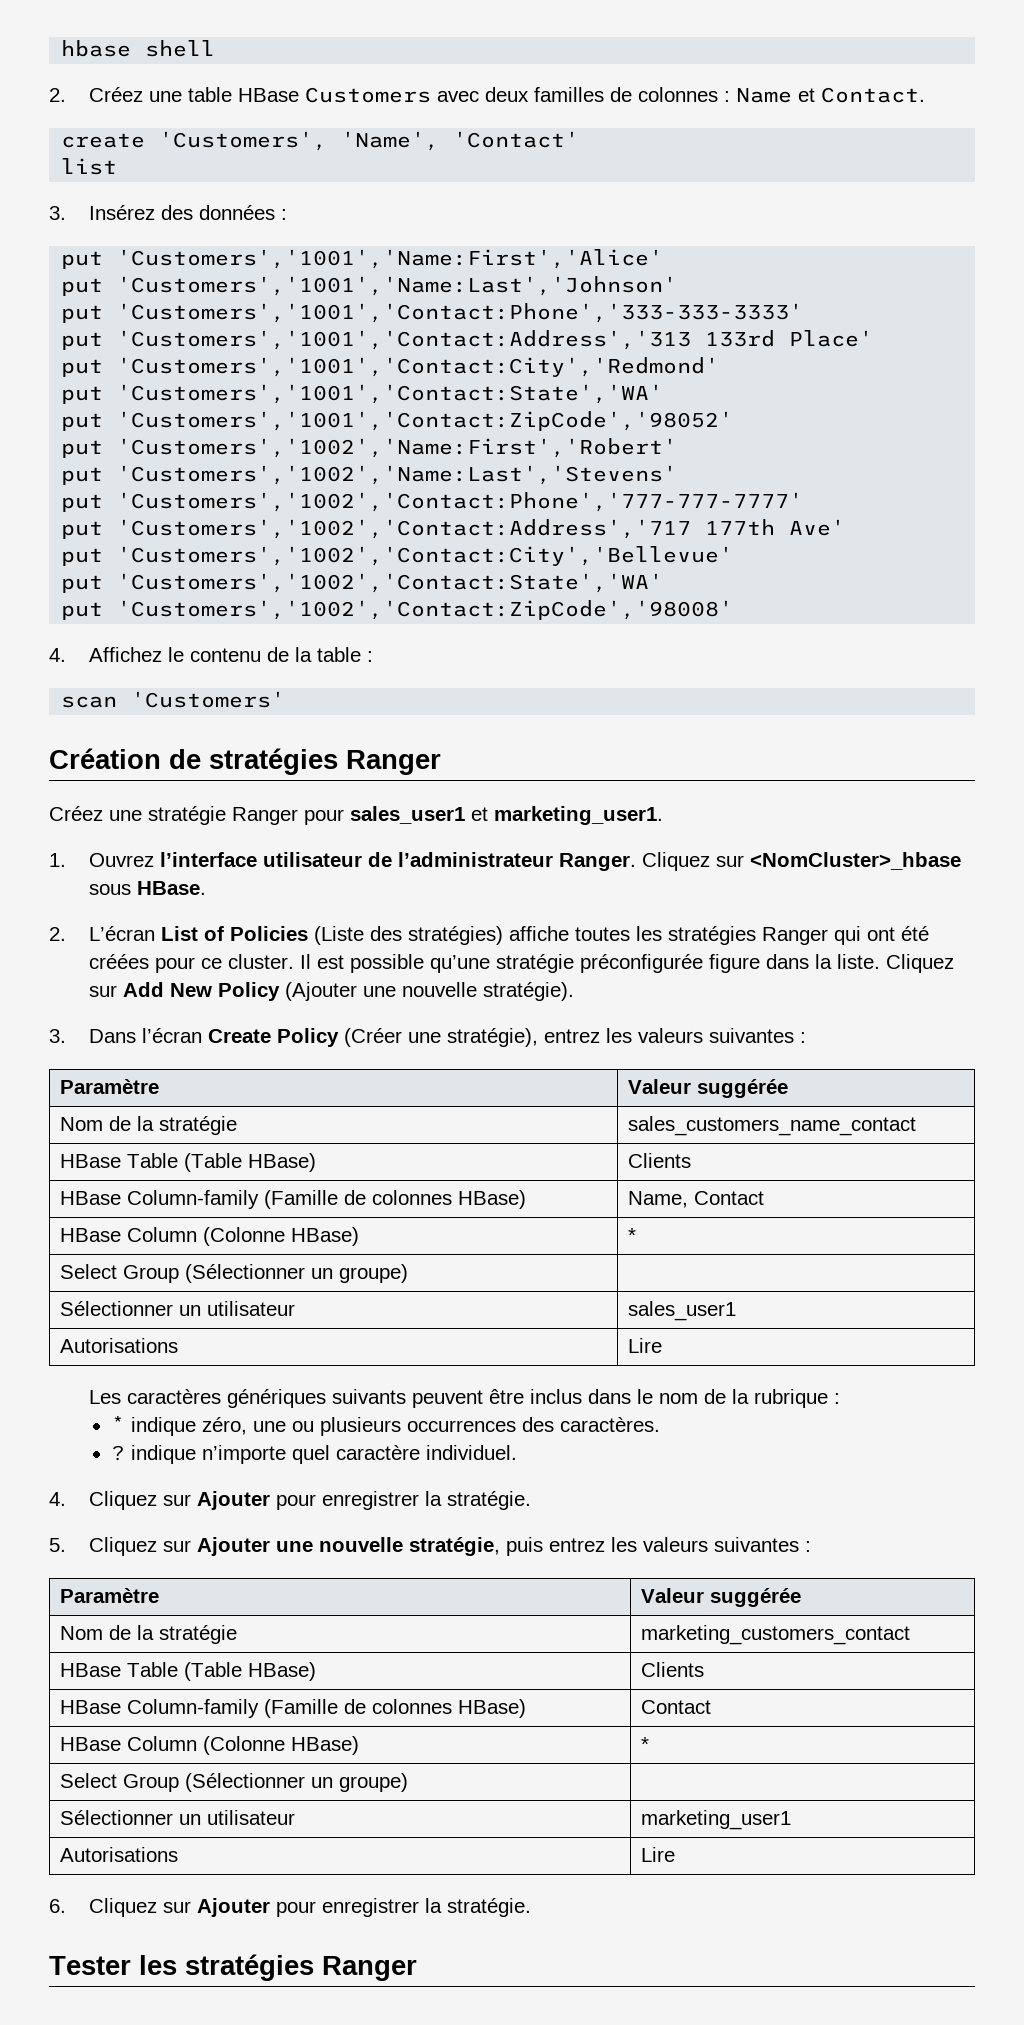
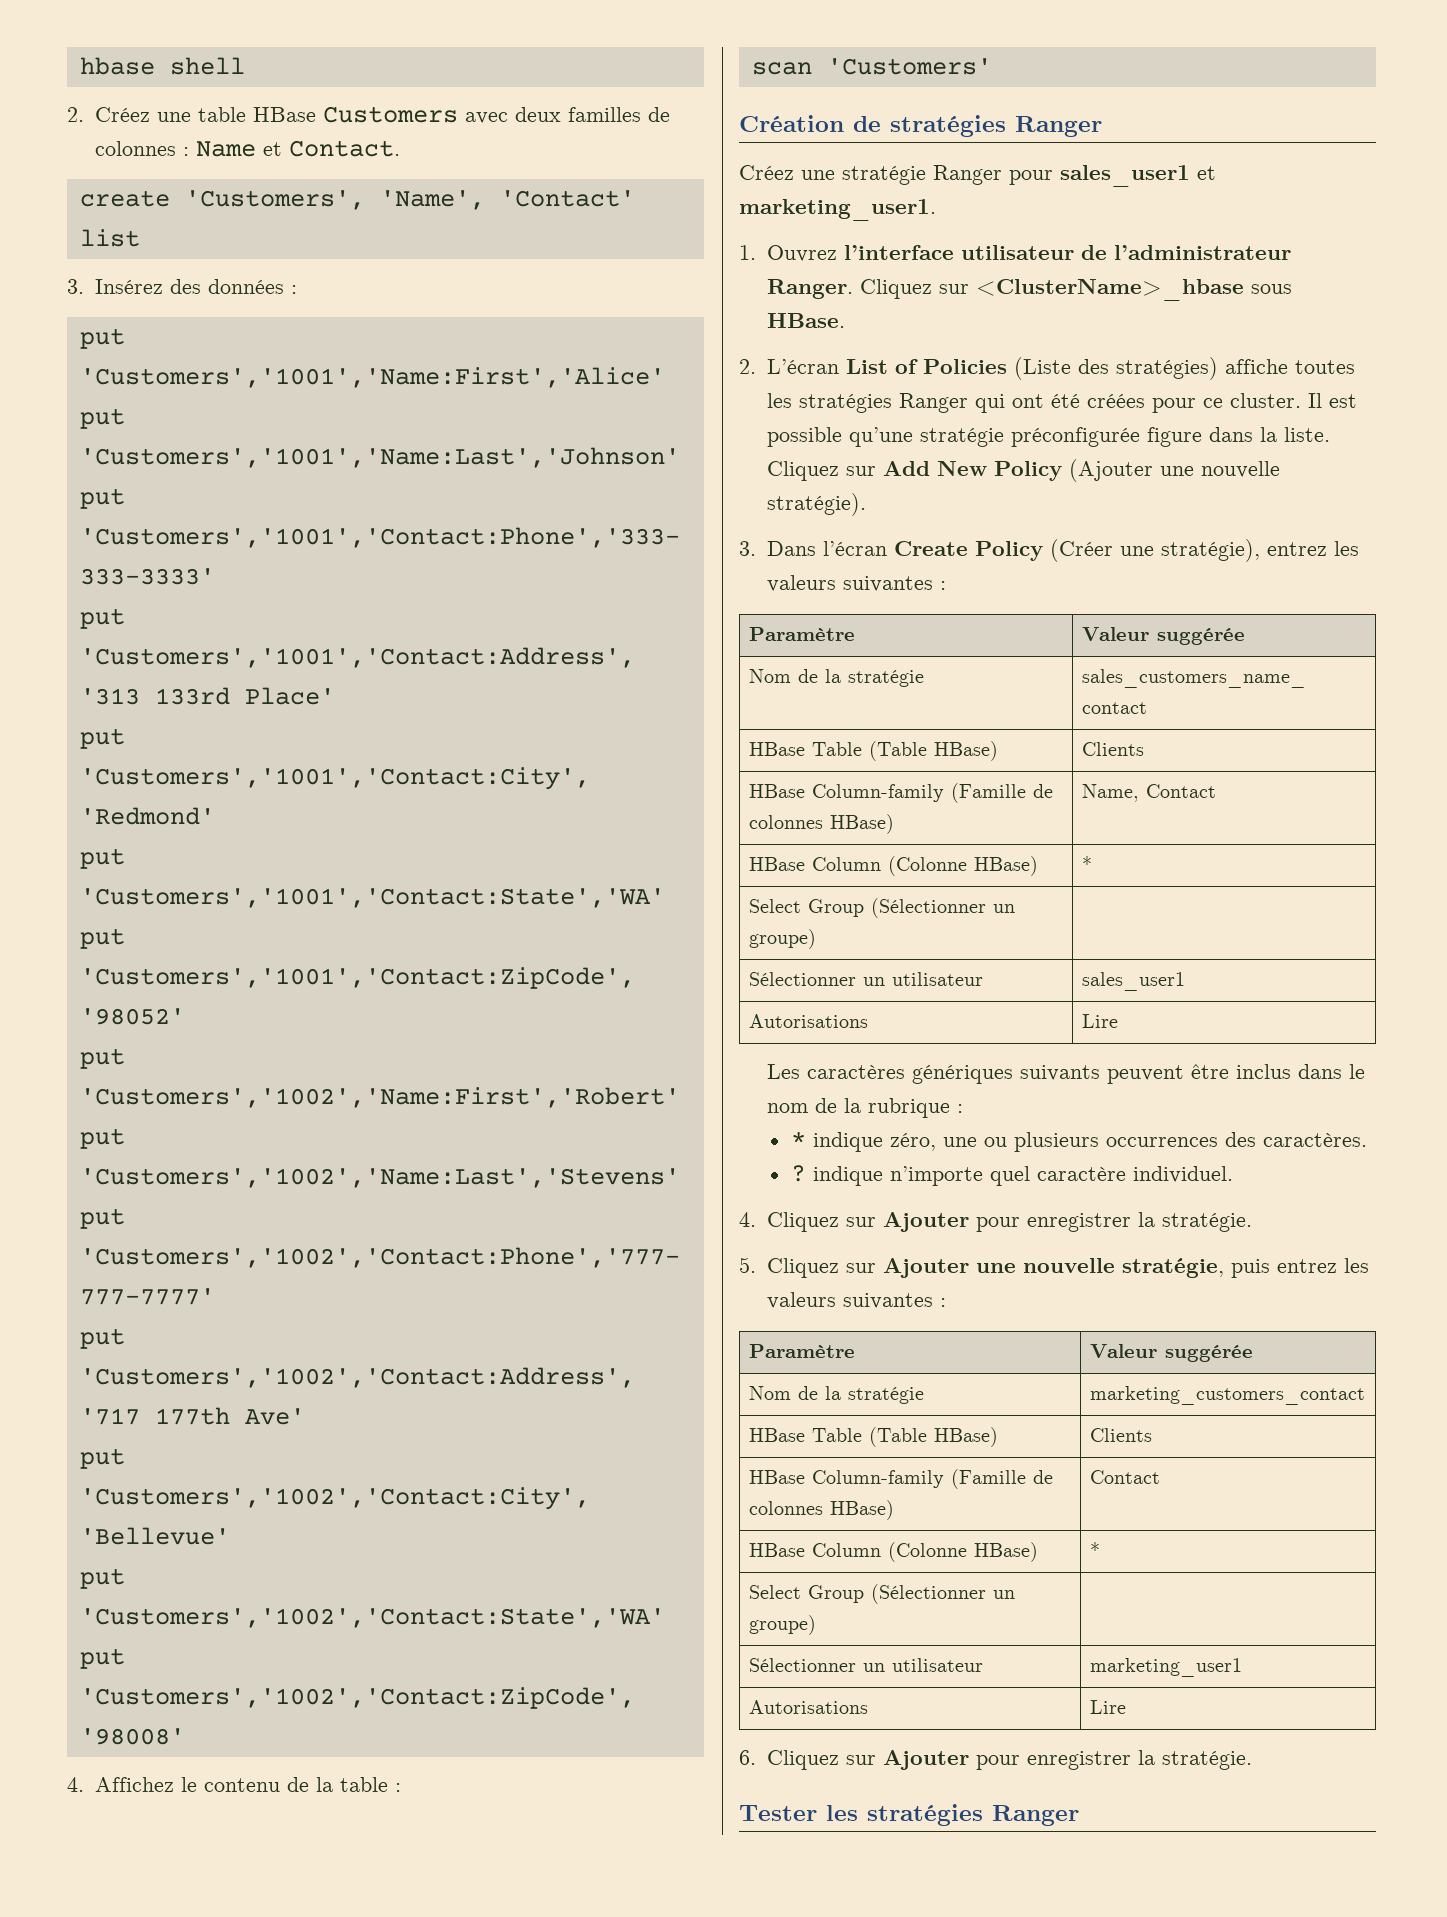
[749,852,961,870] <NomCluster>_hbase -> [976,279,1245,301] <ClusterName>_hbase

